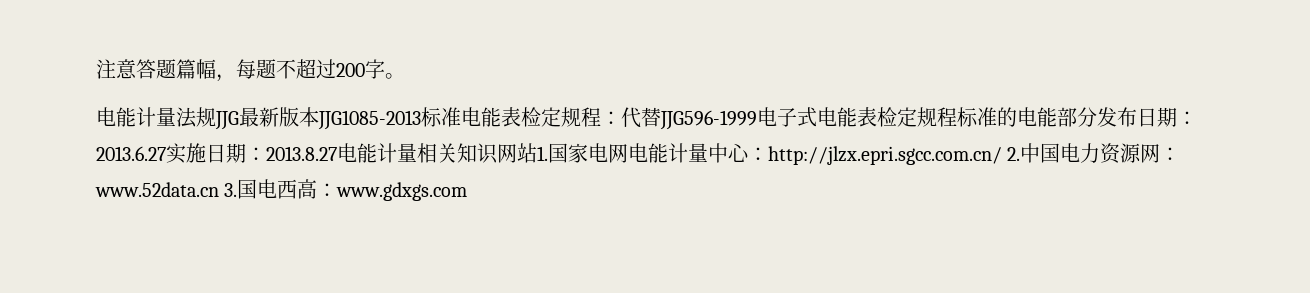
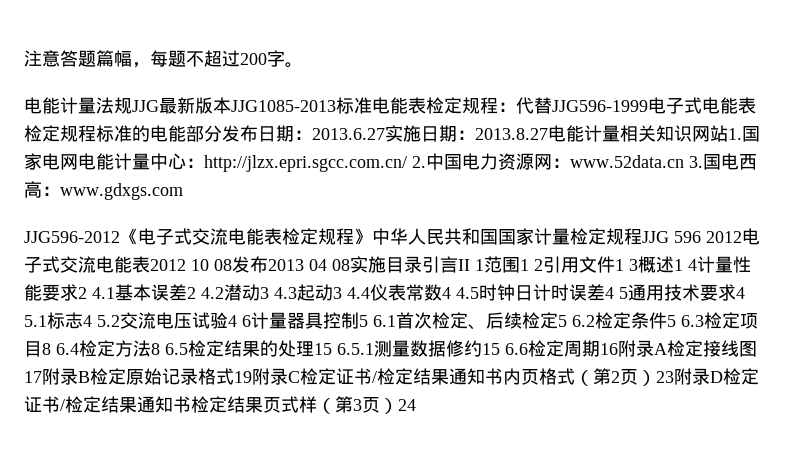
(468, 191) none -> [24,228,760,245] [24,256,751,273] [24,284,745,301] [24,312,758,330] [24,340,757,357] [24,368,759,386] [24,396,416,414] // JJG596-2012《电子式交流电能表检定规程》中华人民共和国国家计量检定规程JJG 596 2012电子式交流电能表2012 10 08发布2013 04 08实施目录引言II 1范围1 2引用文件1 3概述1 4计量性能要求2 4.1基本误差2 4.2潜动3 4.3起动3 4.4仪表常数4 4.5时钟日计时误差4 5通用技术要求4 5.1标志4 5.2交流电压试验4 6计量器具控制5 6.1首次检定、后续检定5 6.2检定条件5 6.3检定项目8 6.4检定方法8 6.5检定结果的处理15 6.5.1测量数据修约15 6.6检定周期16附录A检定接线图17附录B检定原始记录格式19附录C检定证书/检定结果通知书内页格式（第2页）23附录D检定证书/检定结果通知书检定结果页式样（第3页）24

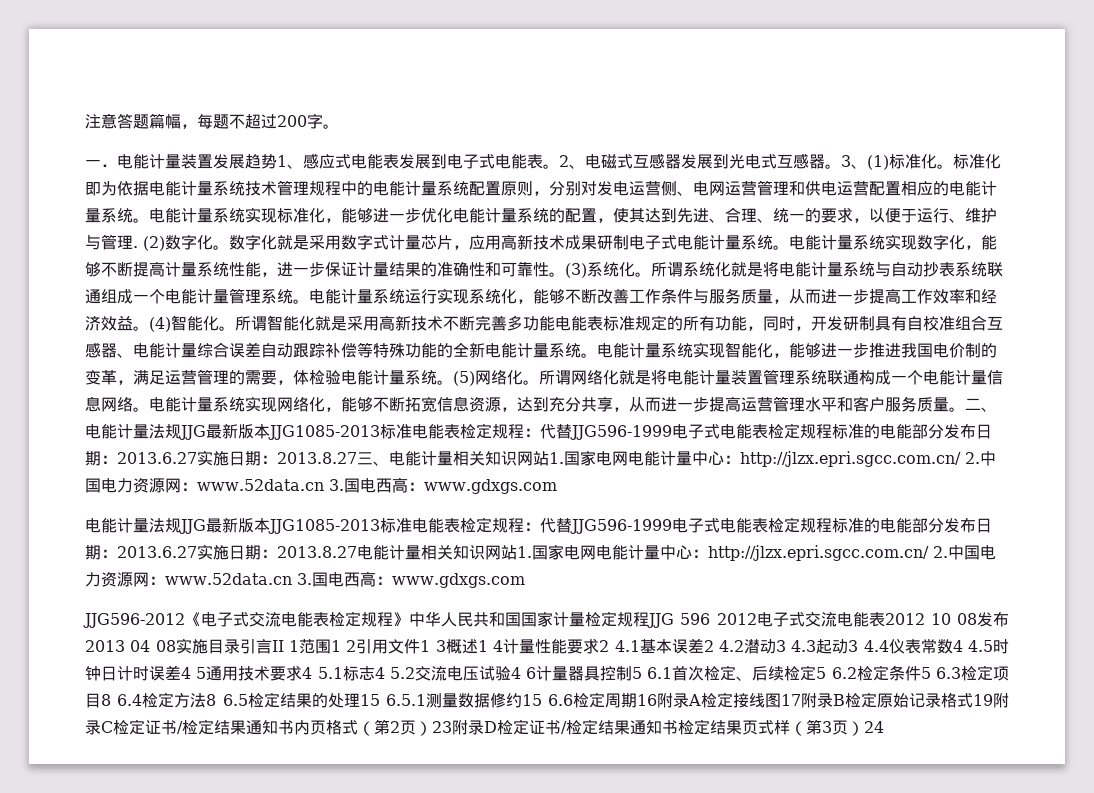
(303, 65) none -> [85,153,1001,170] [85,180,997,196] [85,207,997,223] [85,234,997,251] [85,261,1003,278] [85,288,997,304] [85,315,1003,332] [85,342,997,358] [85,369,1003,386] [85,396,997,412] [85,423,992,440] [85,450,996,467] [85,477,557,494] // 一．电能计量装置发展趋势1、感应式电能表发展到电子式电能表。2、电磁式互感器发展到光电式互感器。3、(1)标准化。标准化即为依据电能计量系统技术管理规程中的电能计量系统配置原则，分别对发电运营侧、电网运营管理和供电运营配置相应的电能计量系统。电能计量系统实现标准化，能够进一步优化电能计量系统的配置，使其达到先进、合理、统一的要求，以便于运行、维护与管理. (2)数字化。数字化就是采用数字式计量芯片，应用高新技术成果研制电子式电能计量系统。电能计量系统实现数字化，能够不断提高计量系统性能，进一步保证计量结果的准确性和可靠性。(3)系统化。所谓系统化就是将电能计量系统与自动抄表系统联通组成一个电能计量管理系统。电能计量系统运行实现系统化，能够不断改善工作条件与服务质量，从而进一步提高工作效率和经济效益。(4)智能化。所谓智能化就是采用高新技术不断完善多功能电能表标准规定的所有功能，同时，开发研制具有自校准组合互感器、电能计量综合误差自动跟踪补偿等特殊功能的全新电能计量系统。电能计量系统实现智能化，能够进一步推进我国电价制的变革，满足运营管理的需要，体检验电能计量系统。(5)网络化。所谓网络化就是将电能计量装置管理系统联通构成一个电能计量信息网络。电能计量系统实现网络化，能够不断拓宽信息资源，达到充分共享，从而进一步提高运营管理水平和客户服务质量。二、电能计量法规JJG最新版本JJG1085-2013标准电能表检定规程：代替JJG596-1999电子式电能表检定规程标准的电能部分发布日期：2013.6.27实施日期：2013.8.27三、电能计量相关知识网站1.国家电网电能计量中心：http://jlzx.epri.sgcc.com.cn/ 2.中国电力资源网：www.52data.cn 3.国电西高：www.gdxgs.com

